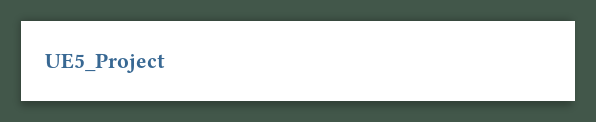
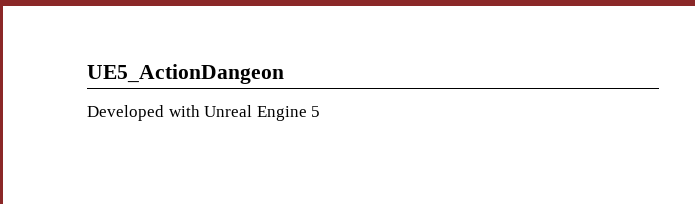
[45,53,165,73] UE5_Project -> [87,64,284,84] [87,105,321,121] UE5_ActionDangeon // Developed with Unreal Engine 5

